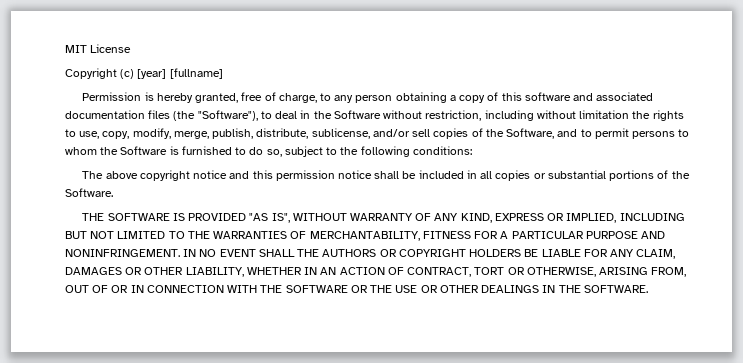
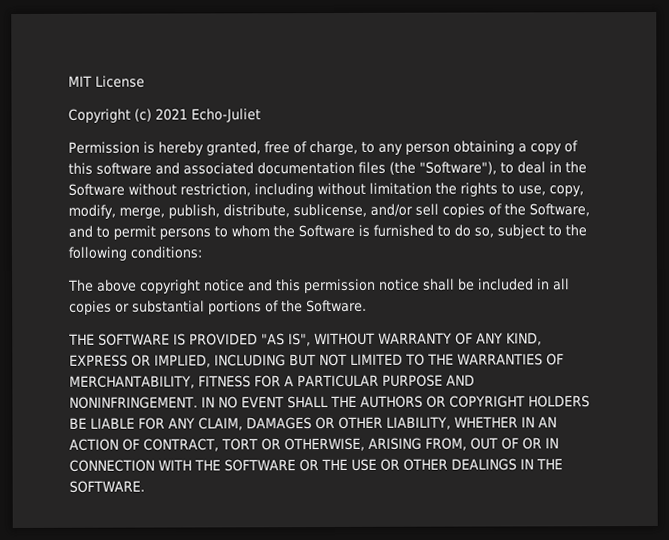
[137,68,223,79] [year] [fullname] -> [155,108,261,123] 2021 Echo-Juliet

